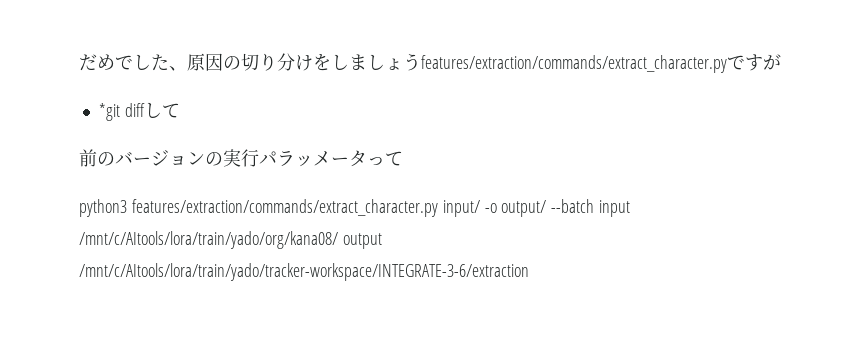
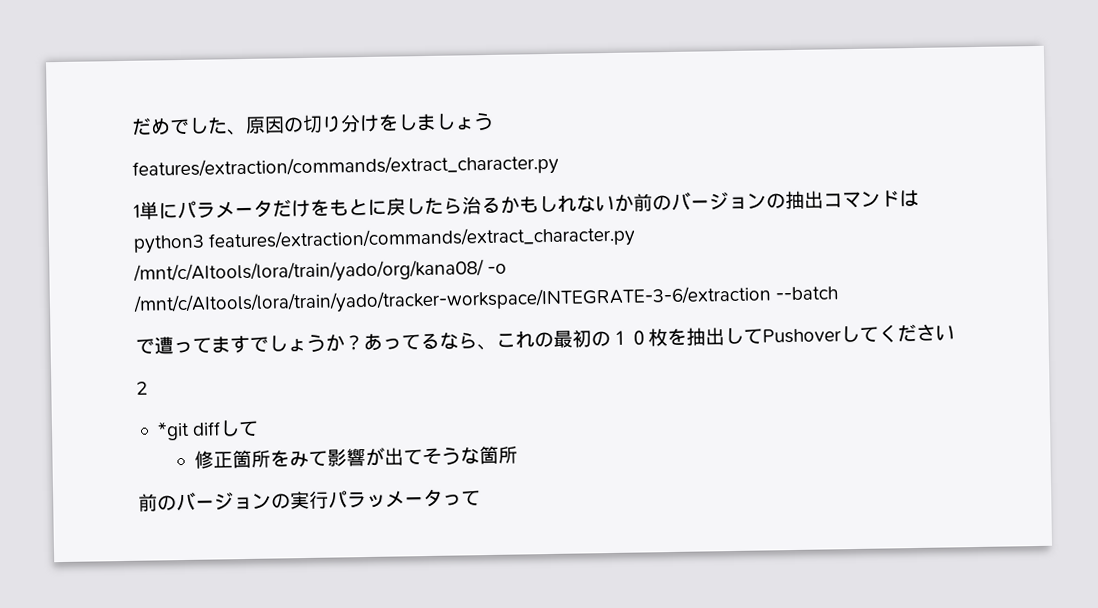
[421,54,781,73] [98,102,180,121] features/extraction/commands/extract_character.pyですが // *git diffして -> [132,153,559,181] [133,189,919,220] [133,225,637,254] [133,259,508,285] [133,285,839,316] [135,323,955,355] [136,381,148,395] [156,420,260,441] [194,445,519,469] // features/extraction/commands/extract_character.py // 1単にパラメータだけをもとに戻したら治るかもしれないか前のバージョンの抽出コマンドはpython3 features/extraction/commands/extract_character.py /mnt/c/AItools/lora/train/yado/org/kana08/ -o /mnt/c/AItools/lora/train/yado/tracker-workspace/INTEGRATE-3-6/extraction --batch // で遭ってますでしょうか？あってるなら、これの最初の１０枚を抽出してPushoverしてください // 2 // *git diffして // 修正箇所をみて影響が出てそうな箇所
[79,199,631,217] [79,231,382,249] [79,263,529,281] // python3 features/extraction/commands/extract_character.py input/ -o output/ --batch input /mnt/c/AItools/lora/train/yado/org/kana08/ output /mnt/c/AItools/lora/train/yado/tracker-workspace/INTEGRATE-3-6/extraction -> (481, 498) none

